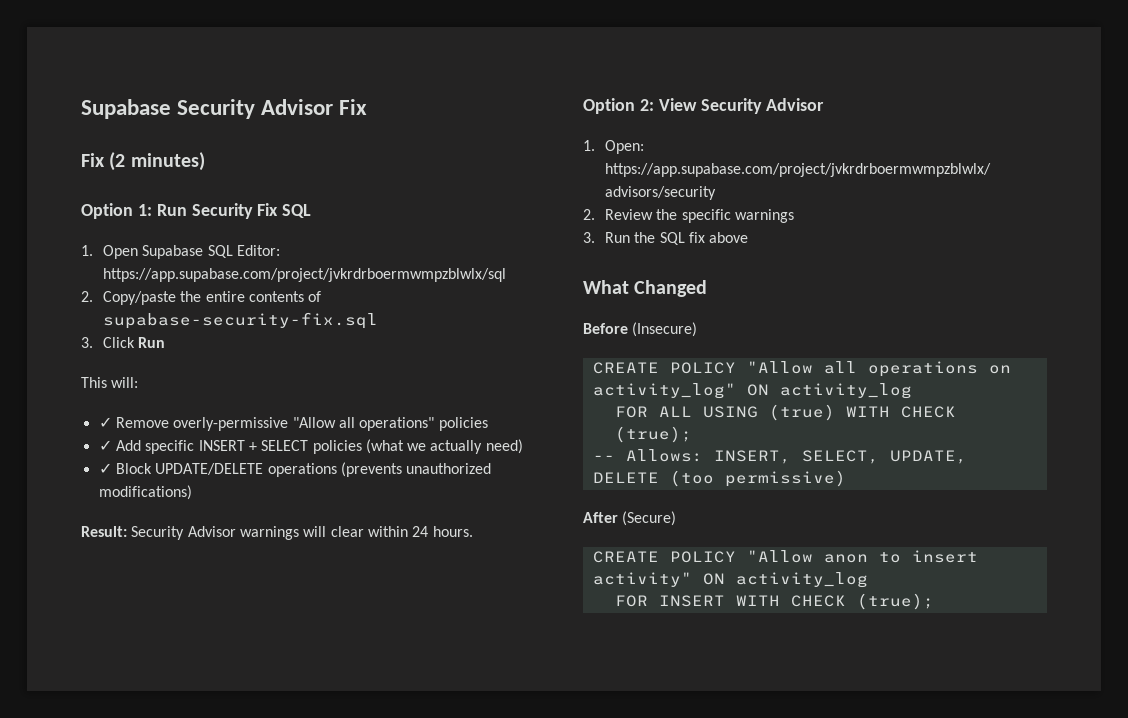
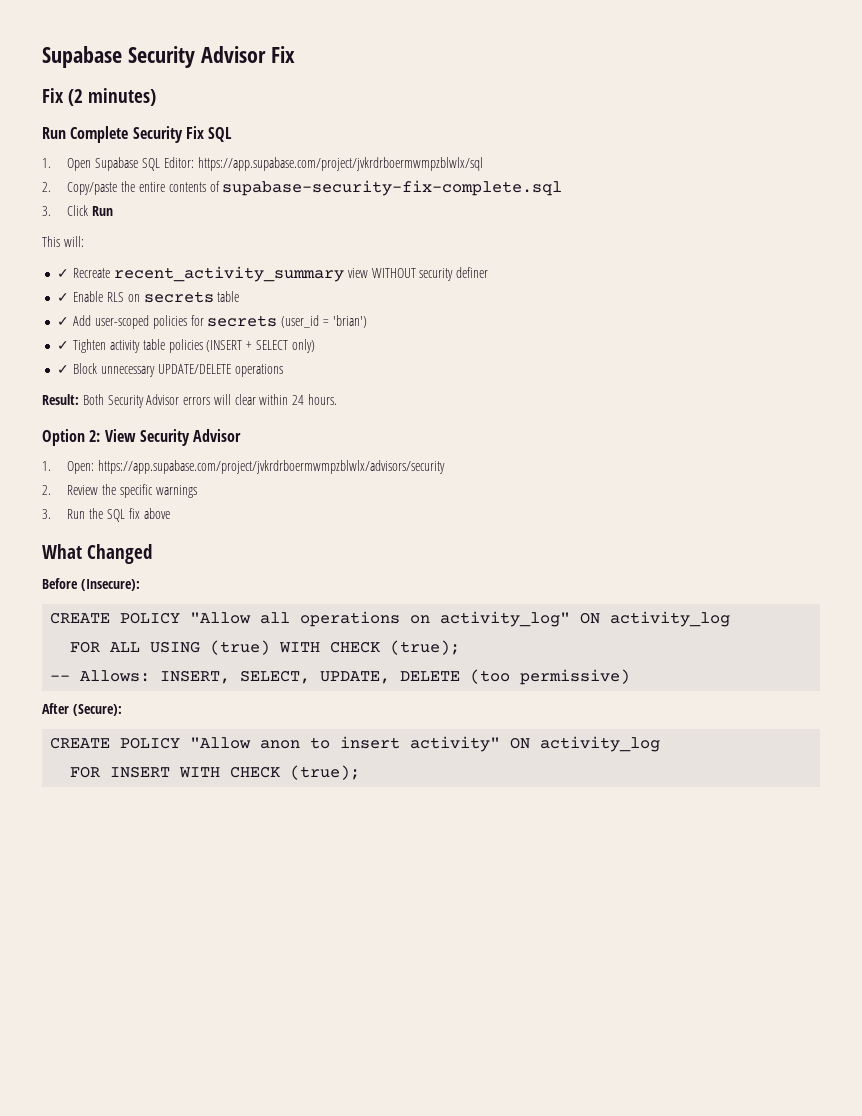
[81,203,187,219] Option 1: Run -> [42,126,129,143] Run Complete
[102,312,378,329] supabase-security-fix.sql -> [222,180,563,196] supabase-security-fix-complete.sql
[115,417,488,431] [98,439,523,454] Remove overly-permissive "Allow all operations" policies // ✓ Add specific INSERT + SELECT policies (what we actually need) -> [73,266,489,282] [57,291,240,303] [57,315,367,329] [57,339,315,353] Recreate recent_activity_summary view WITHOUT security definer // ✓ Enable RLS on secrets table // ✓ Add user-scoped policies for secrets (user_id = 'brian') // ✓ Tighten activity table policies (INSERT + SELECT only)
(152, 468) none -> [100,366,155,377] unnecessary
[340,462,492,477] [98,485,192,500] (prevents unauthorized modifications) -> (283, 370) none
[131,526,299,540] Security Advisor warnings -> [82,394,211,408] Both Security Advisor errors
[632,322,698,337] (Insecure) -> [80,579,140,591] (Insecure):
[622,511,677,526] (Secure) -> [72,704,122,716] (Secure):

